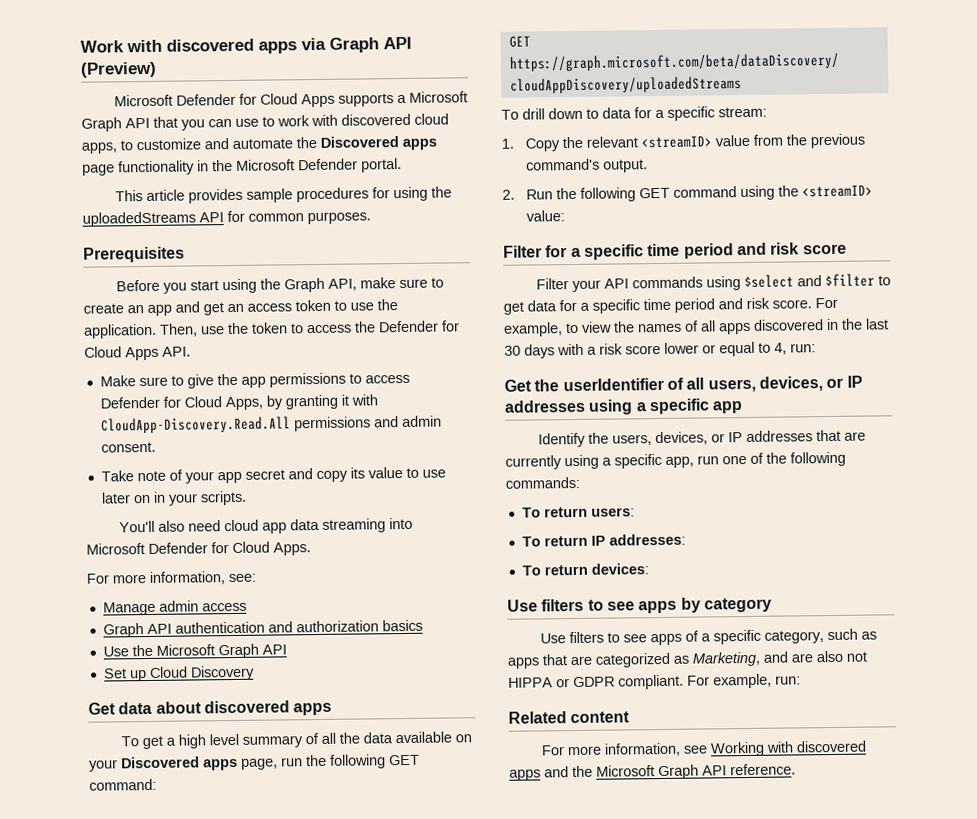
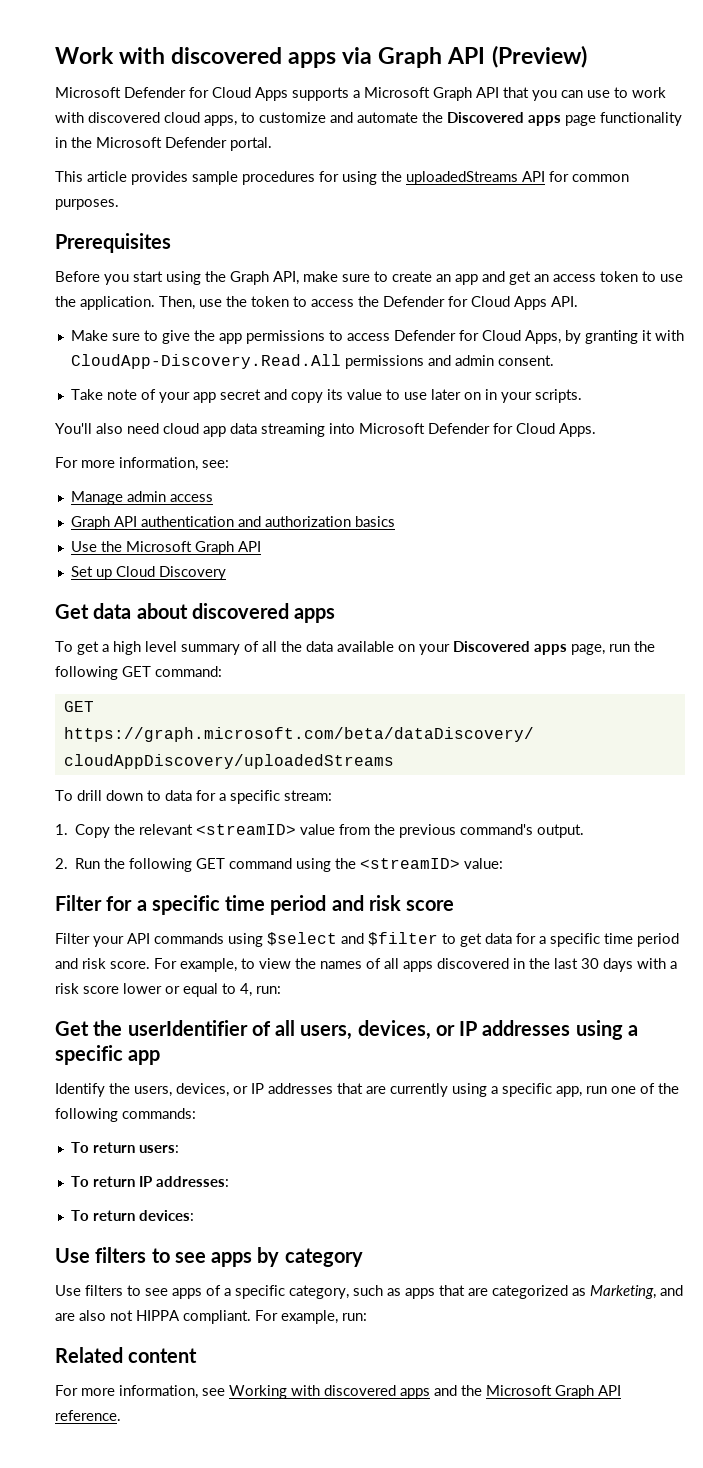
[556,676,615,688] or GDPR -> (180, 1315) none

